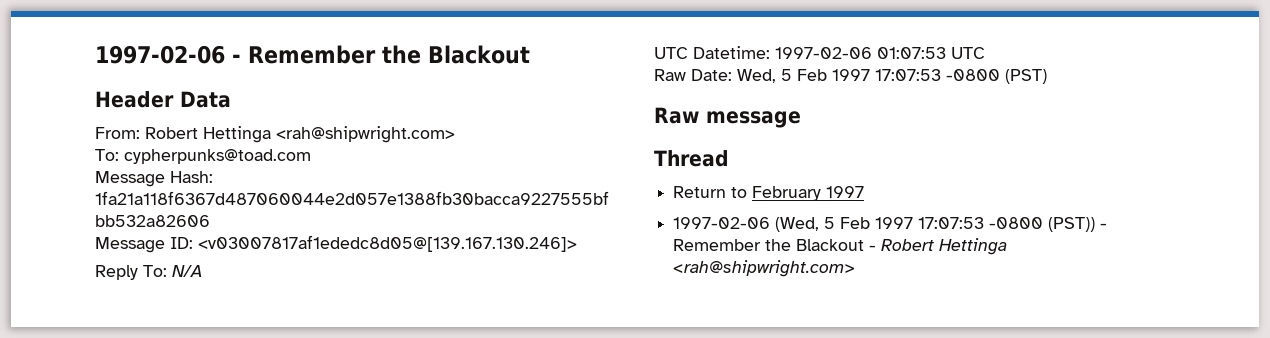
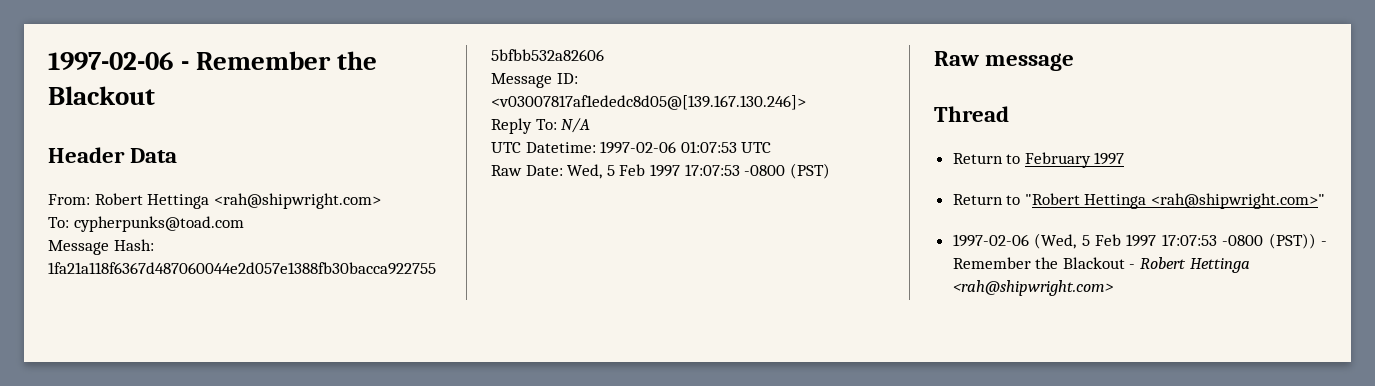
(865, 192) none -> [952,193,1326,209] // Return to "Robert Hettinga <rah@shipwright.com>"

